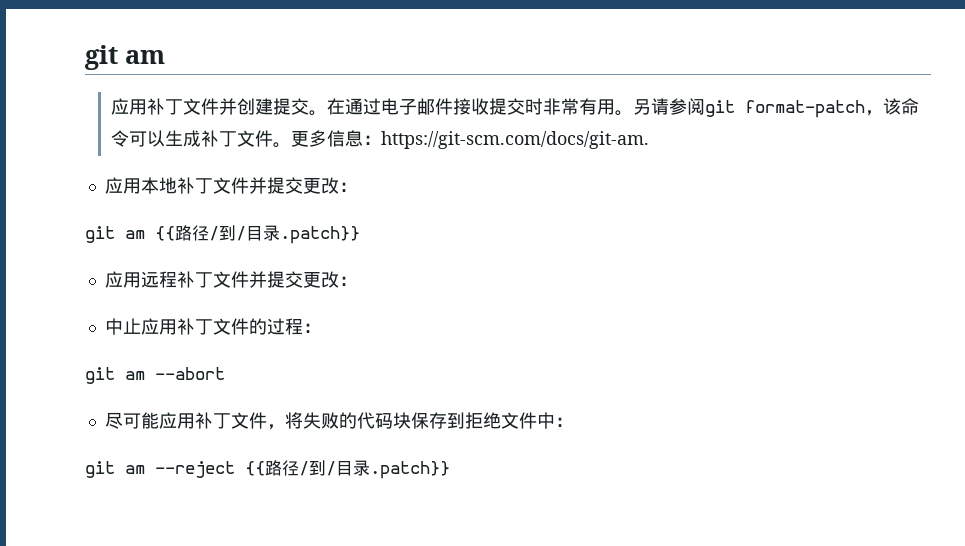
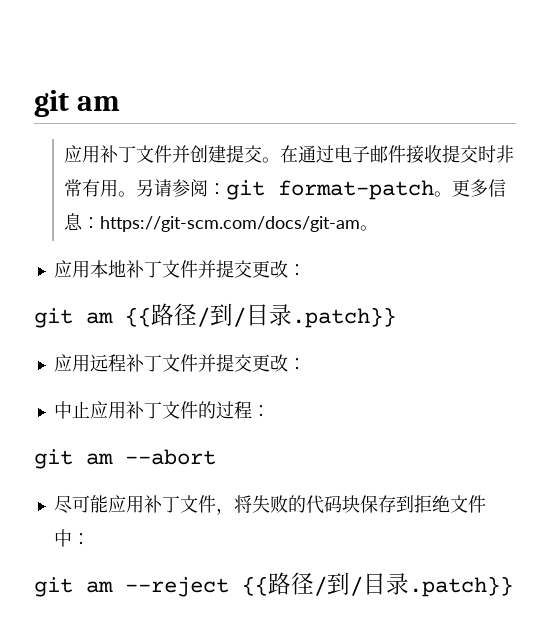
(705, 106) none -> [208,183,227,195] ：
[864,98,919,116] [110,130,273,147] ，该命令可以生成补丁文件 -> (435, 190) none
[380,131,649,149] https://git-scm.com/docs/git-am. -> [100,216,379,232] https://git-scm.com/docs/git-am。

